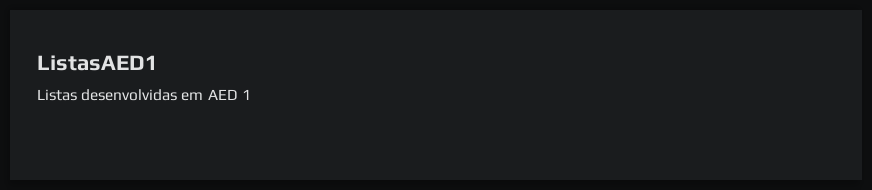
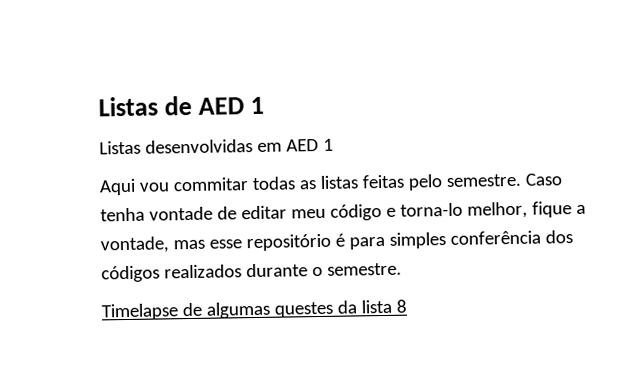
[37,55,158,71] ListasAED1 -> [98,95,265,117] Listas de AED 1
(251, 94) none -> [99,173,562,196] [100,201,586,222] [100,230,573,254] [101,262,402,283] [101,299,407,321] // Aqui vou commitar todas as listas feitas pelo semestre. Caso tenha vontade de editar meu código e torna-lo melhor, fique a vontade, mas esse repositório é para simples conferência dos códigos realizados durante o semestre. // Timelapse de algumas questes da lista 8

